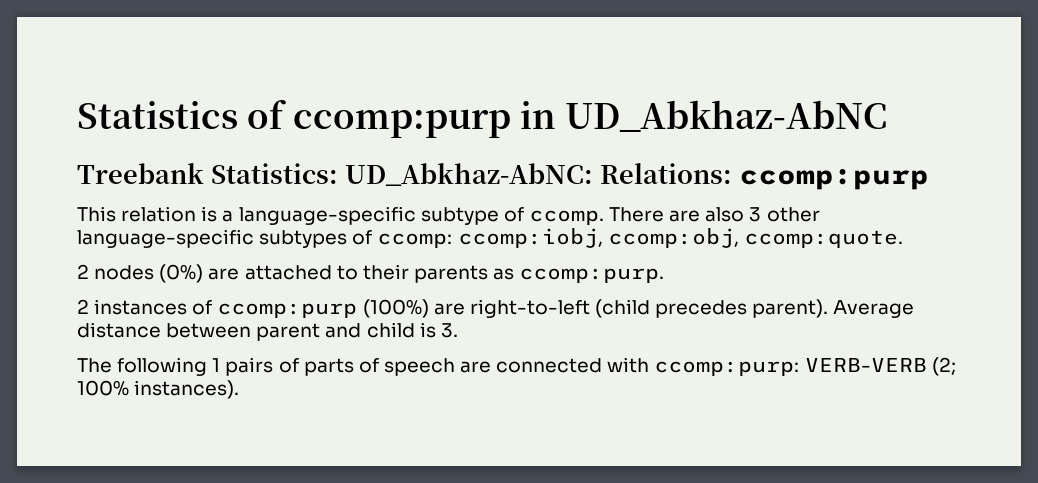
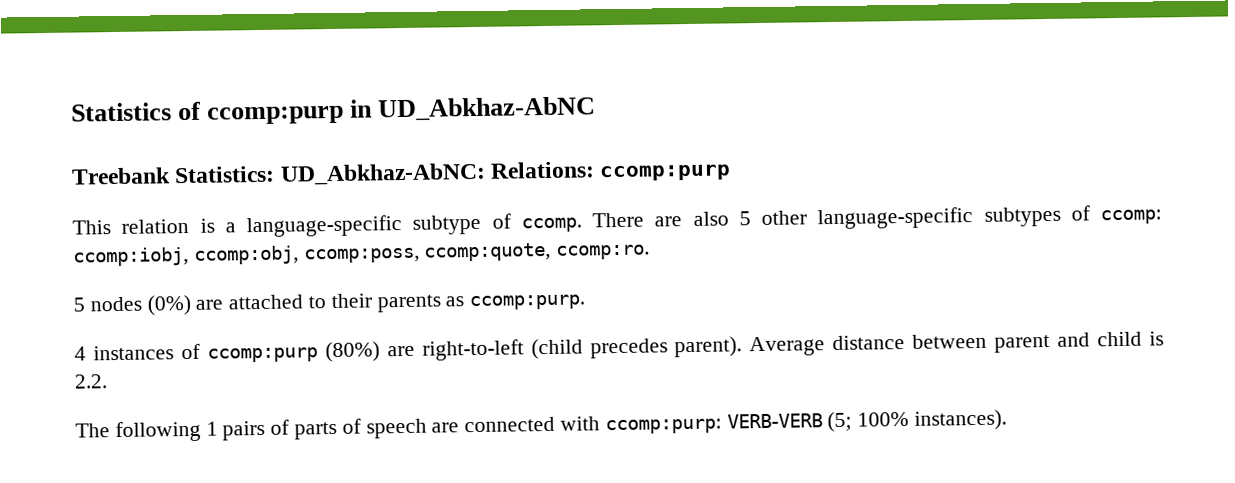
[749,207,762,222] 3 -> [738,211,751,226] 5
[743,230,903,248] [77,264,89,279] ccomp:quote. // 2 -> [303,242,651,264] [73,297,85,312] ccomp:poss, ccomp:quote, ccomp:ro. // 5
[77,299,89,314] 2 -> [74,346,86,361] 4
[362,299,429,318] (100%) -> [324,341,380,363] (80%)
[440,323,458,338] 3. -> [74,374,107,389] 2.2.
[931,357,956,376] (2; -> [827,411,853,433] (5;

